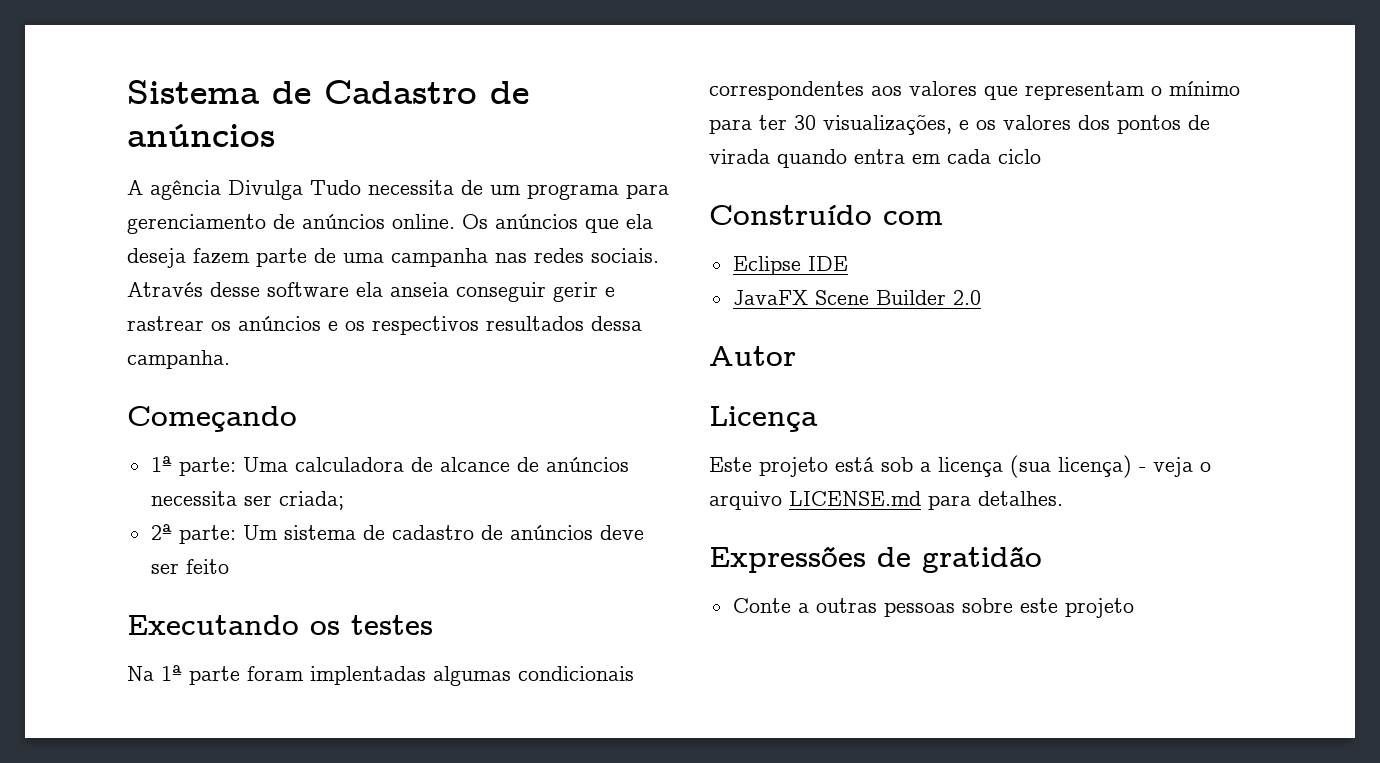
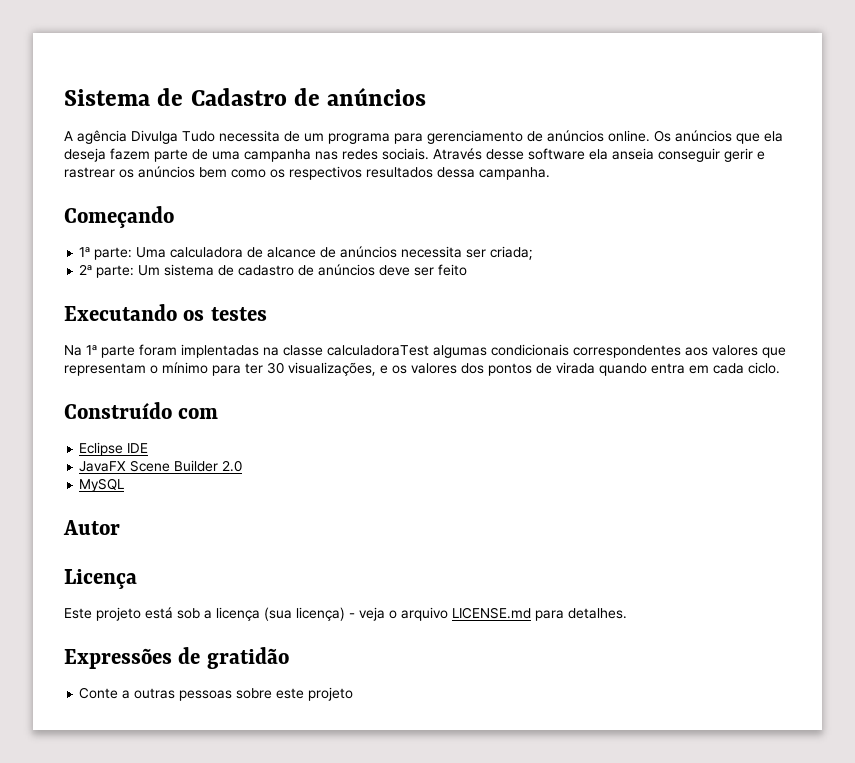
[328,321,338,331] e -> [199,167,266,178] bem como
(426, 675) none -> [263,345,429,356] na classe calculadoraTest
[998,149,1041,164] ciclo -> [748,362,780,374] ciclo.
(981, 297) none -> [79,478,125,492] // MySQL

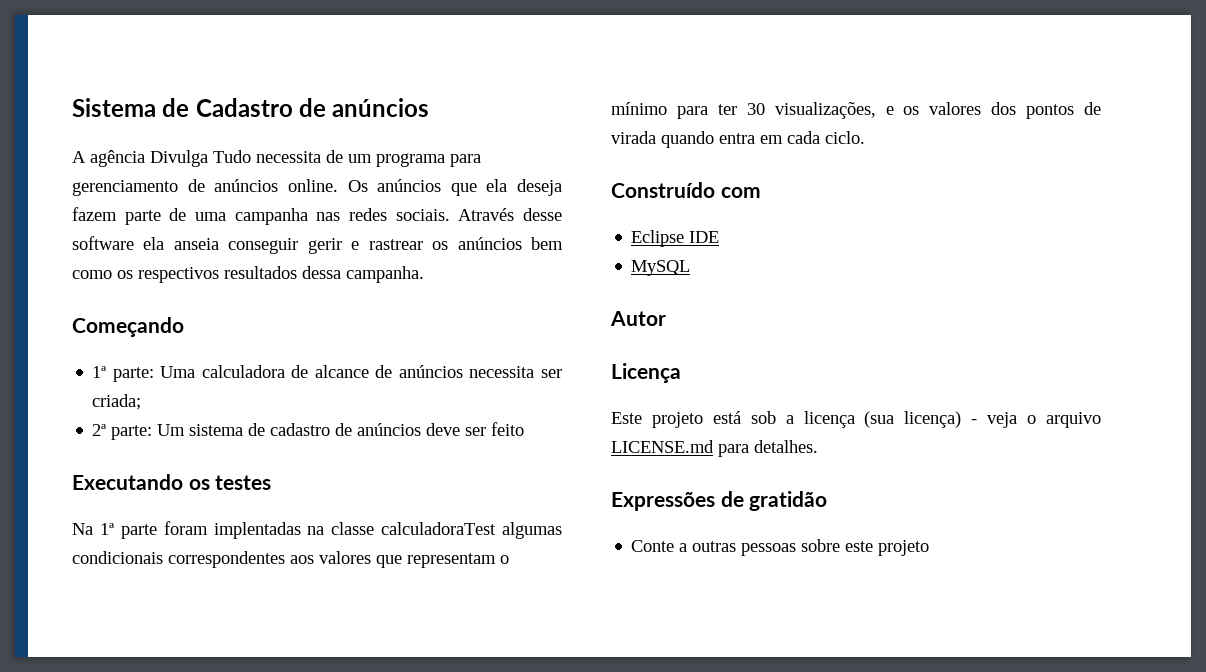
[79,460,243,472] // JavaFX Scene Builder 2.0 -> (720, 237) none

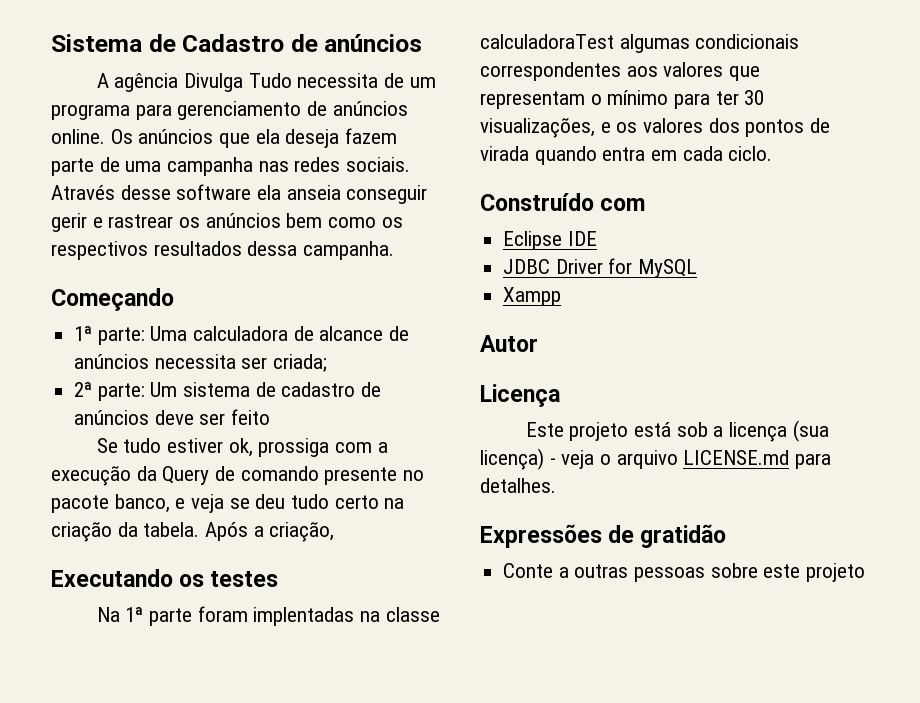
(525, 429) none -> [96,438,388,457] [51,466,425,486] [51,494,405,513] [51,522,335,542] // Se tudo estiver ok, prossiga com a execução da Query de comando presente no pacote banco, e veja se deu tudo certo na criação da tabela. Após a criação,
(720, 237) none -> [503,258,633,274] JDBC Driver for
(691, 268) none -> [503,287,562,306] // Xampp

